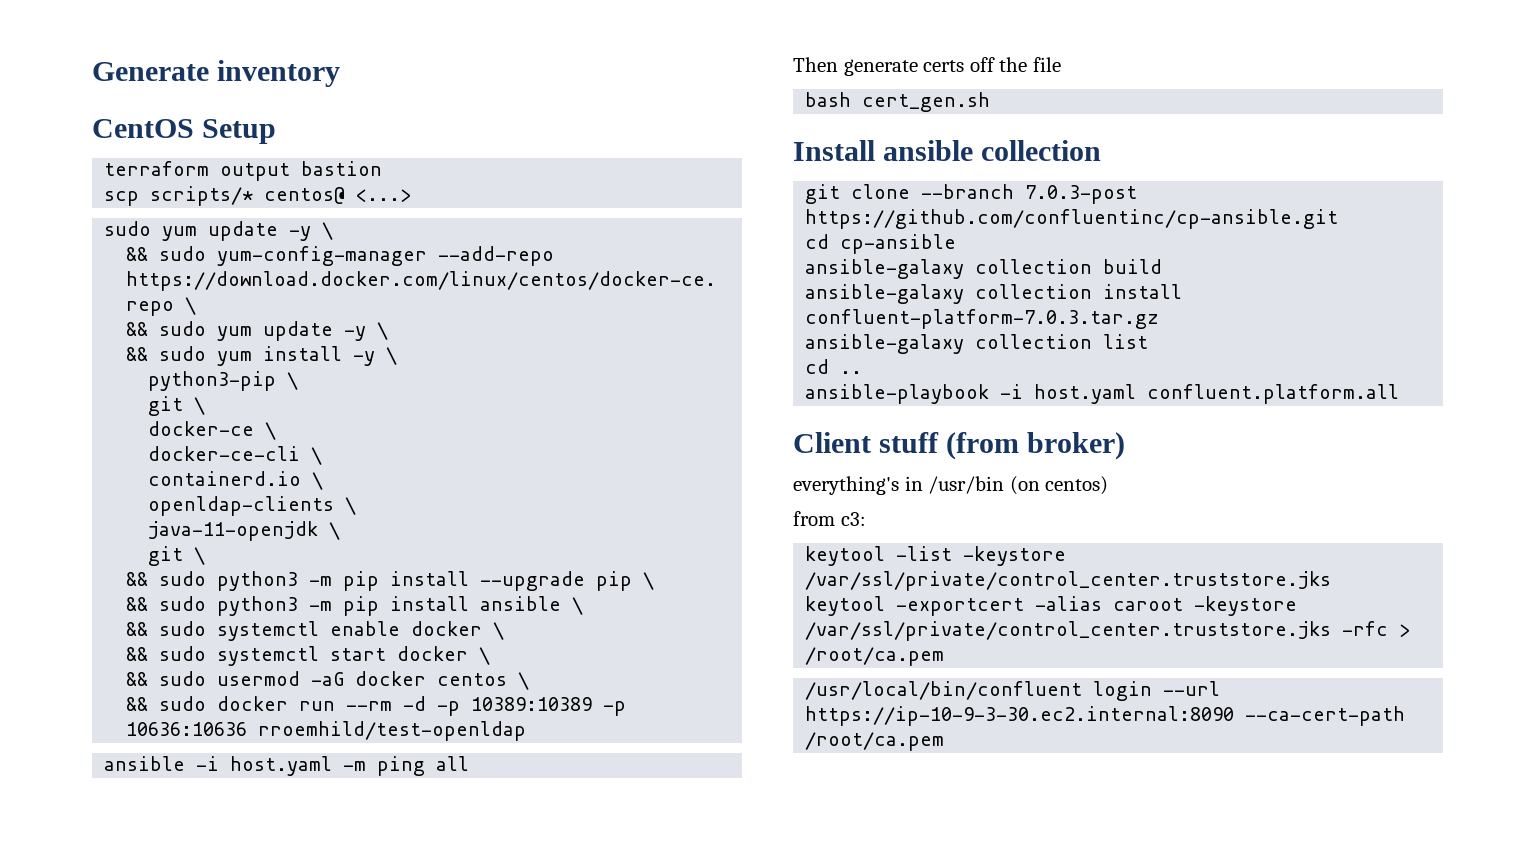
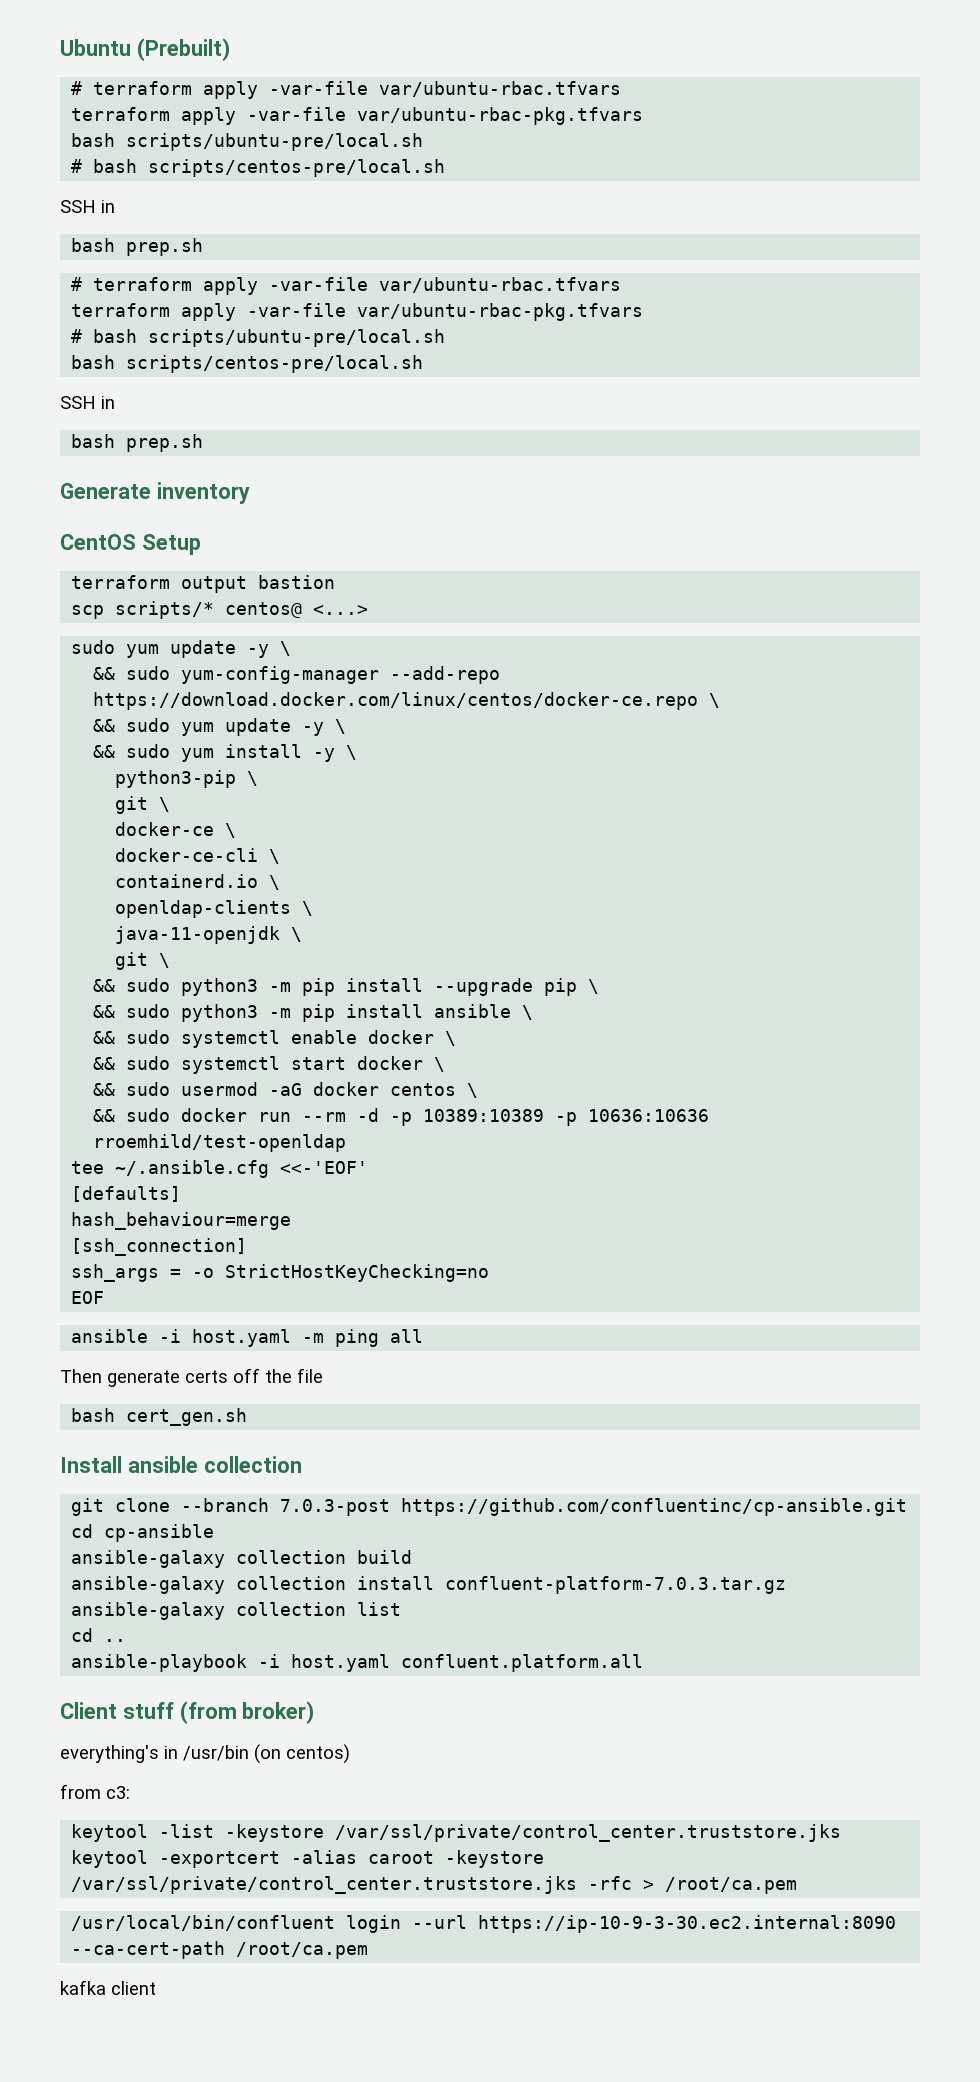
(92, 71) none -> [60,38,230,61] [71,81,622,99] [71,107,644,125] [71,133,424,151] [71,159,446,177] [60,200,115,213] [71,238,204,256] [71,277,622,295] [71,303,644,321] [71,329,446,347] [71,355,424,373] [60,396,115,409] [71,434,204,452] Ubuntu (Prebuilt) // # terraform apply -var-file var/ubuntu-rbac.tfvars // terraform apply -var-file var/ubuntu-rbac-pkg.tfvars // bash scripts/ubuntu-pre/local.sh // # bash scripts/centos-pre/local.sh // SSH in // bash prep.sh // # terraform apply -var-file var/ubuntu-rbac.tfvars // terraform apply -var-file var/ubuntu-rbac-pkg.tfvars // # bash scripts/ubuntu-pre/local.sh // bash scripts/centos-pre/local.sh // SSH in // bash prep.sh //
(527, 731) none -> [71,1160,369,1178] [71,1186,182,1202] [71,1212,292,1230] [71,1238,248,1256] [71,1264,490,1282] [71,1291,105,1304] // tee ~/.ansible.cfg <<-'EOF' // [defaults] // hash_behaviour=merge // [ssh_connection] // ssh_args = -o StrictHostKeyChecking=no // EOF
(945, 741) none -> [60,1980,156,1995] // kafka client

